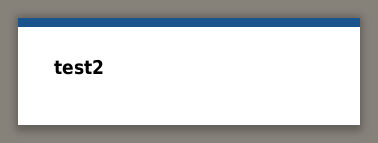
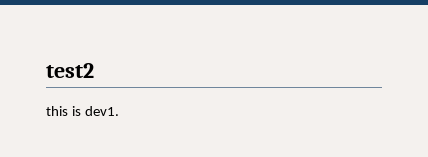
(104, 67) none -> [46,106,119,116] // this is dev1.

